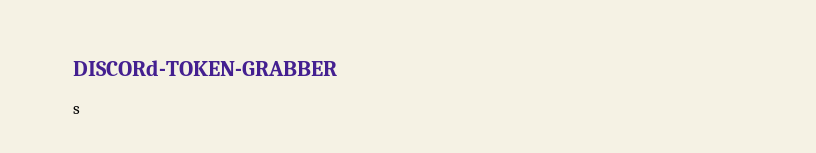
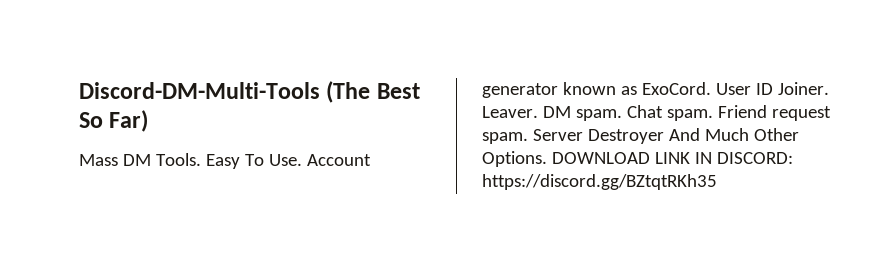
[73,60,337,76] [73,106,80,114] DISCORd-TOKEN-GRABBER // s -> [79,81,420,103] [79,110,149,132] [79,153,371,169] [482,82,829,98] [482,105,831,121] [482,128,799,144] [482,151,793,167] [482,174,717,190] Discord-DM-Multi-Tools (The Best So Far) // Mass DM Tools. Easy To Use. Account generator known as ExoCord. User ID Joiner. Leaver. DM spam. Chat spam. Friend request spam. Server Destroyer And Much Other Options. DOWNLOAD LINK IN DISCORD: https://discord.gg/BZtqtRKh35

